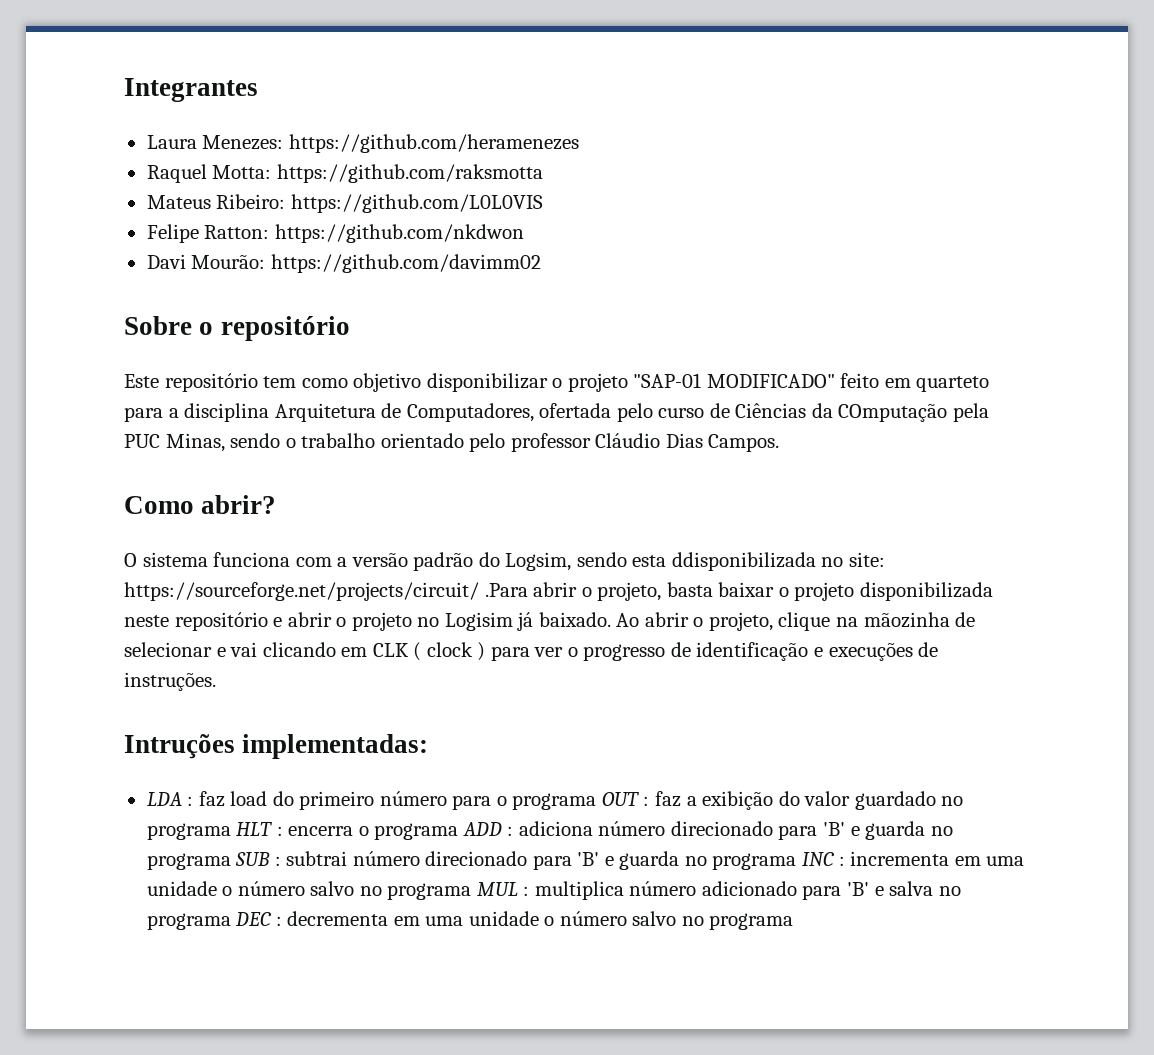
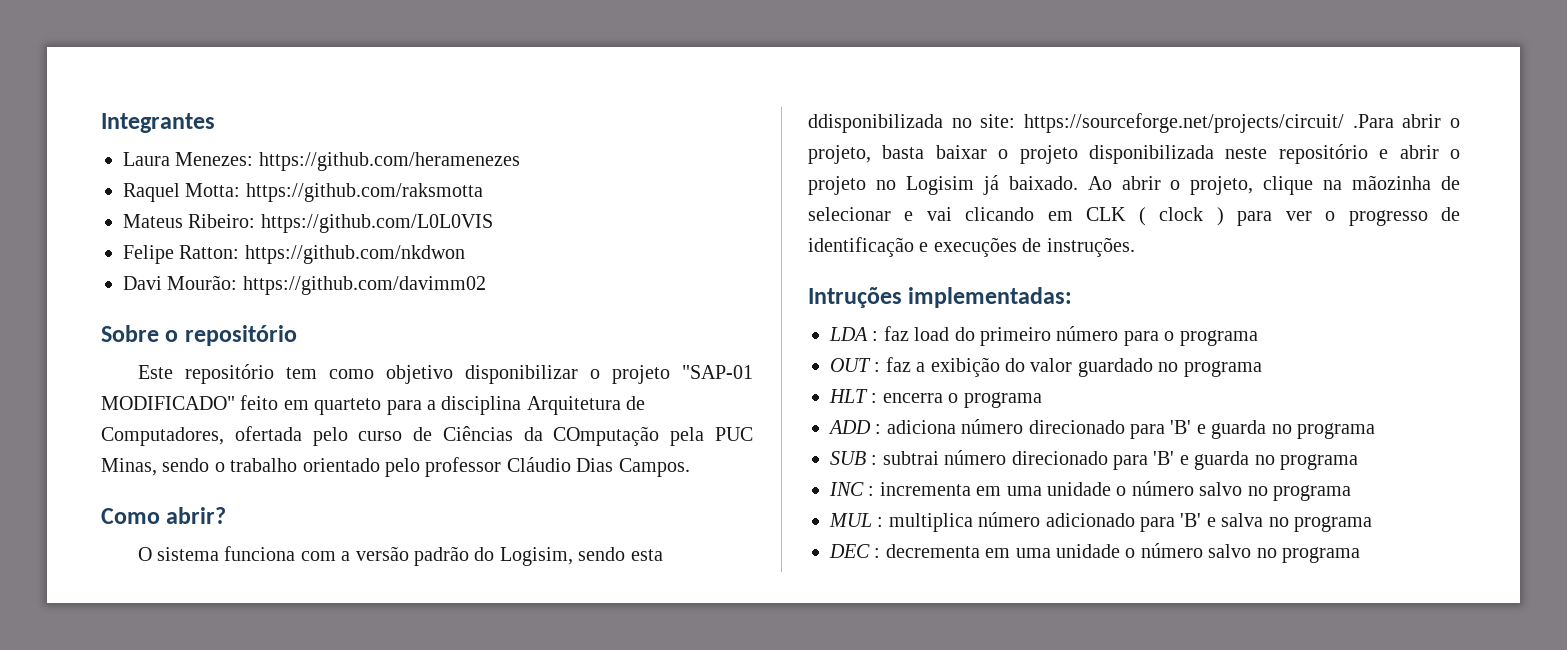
[505,552,572,571] Logsim, -> [499,547,573,566] Logisim,
(597, 801) none -> (1258, 338) //
(231, 831) none -> (1262, 369) //
(459, 831) none -> (1042, 400) //
(231, 861) none -> (1375, 431) //
(797, 861) none -> (1358, 462) //
(472, 891) none -> (1351, 493) //
(231, 921) none -> (1372, 524) //

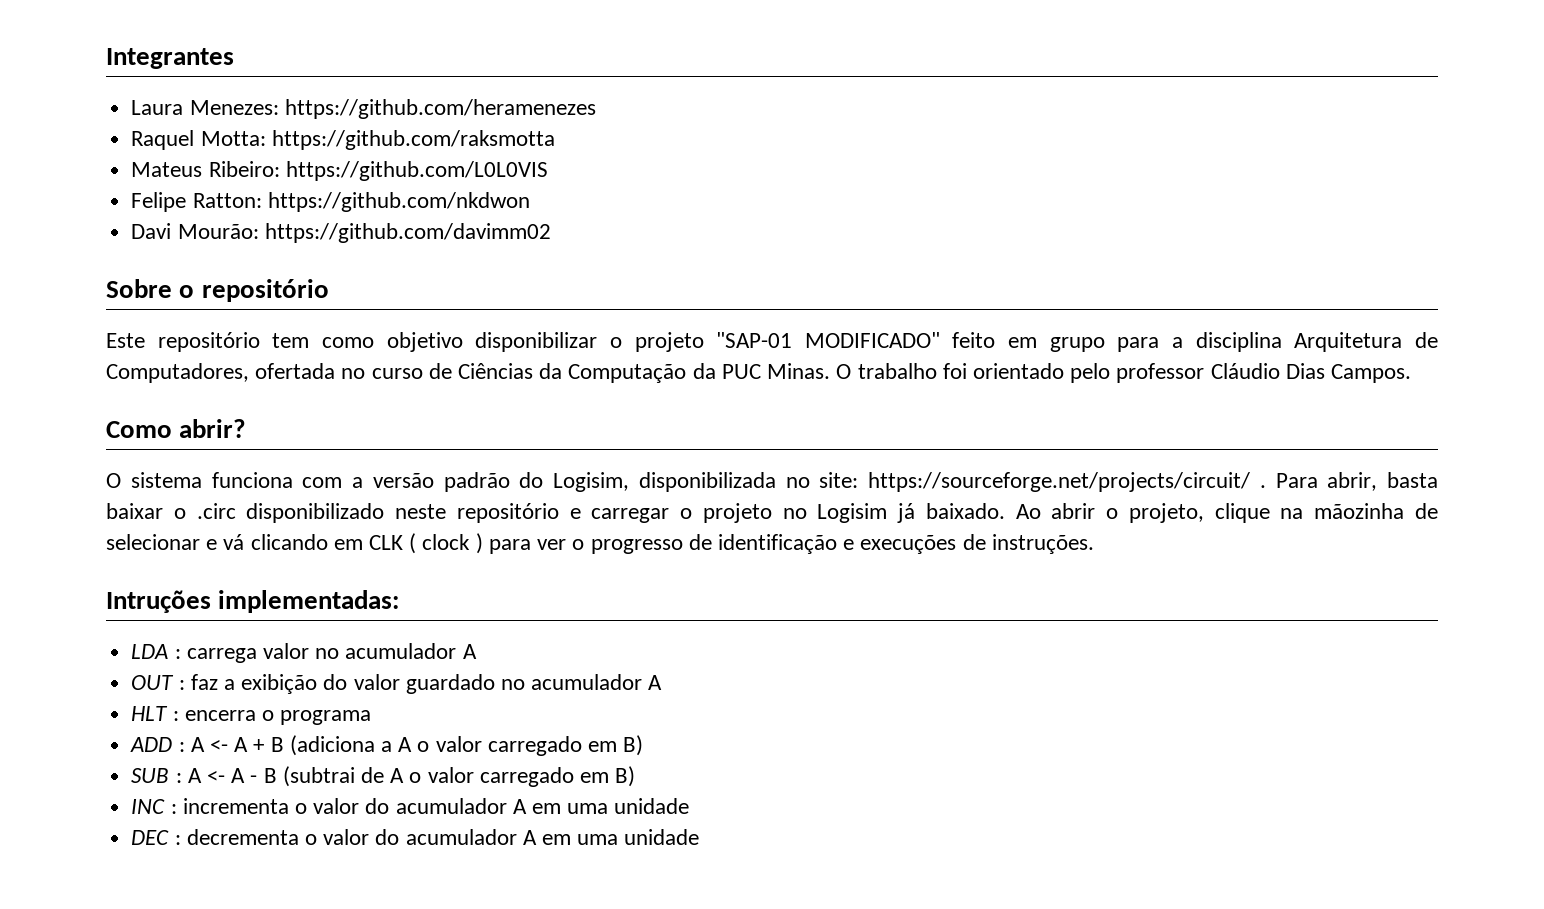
[314,398,382,415] quarteto -> [1049,337,1105,352] grupo
[312,427,348,446] pelo -> [341,368,366,379] no
[553,426,753,446] [101,458,298,476] COmputação pela PUC Minas, sendo o trabalho -> [568,363,967,383] Computação da PUC Minas. O trabalho foi
[578,547,663,561] [808,113,1460,133] [808,145,871,164] sendo esta ddisponibilizada no site: https://sourceforge.net/projects/circuit/ .Para abrir o projeto, -> [638,472,1378,492] disponibilizada no site: https://sourceforge.net/projects/circuit/ . Para abrir,
[1019,145,1214,164] projeto disponibilizada -> [196,503,385,523] .circ disponibilizado
[1399,145,1439,159] abrir -> [591,508,670,523] carregar
[926,207,952,221] vai -> [223,534,245,550] vá
[883,326,1258,346] faz load do primeiro número para o programa -> [186,643,477,663] carrega valor no acumulador A
[1183,361,1262,377] programa -> [531,674,663,690] acumulador A
[886,419,1375,439] [830,450,1358,470] [829,481,1351,501] [829,512,1372,532] [829,543,1360,563] adiciona número direcionado para 'B' e guarda no programa // SUB : subtrai número direcionado para 'B' e guarda no programa // INC : incrementa em uma unidade o número salvo no programa // MUL : multiplica número adicionado para 'B' e salva no programa // DEC : decrementa em uma unidade o número salvo no programa -> [190,735,644,756] [131,766,636,787] [131,798,690,814] [131,829,700,845] A <- A + B (adiciona a A o valor carregado em B) // SUB : A <- A - B (subtrai de A o valor carregado em B) // INC : incrementa o valor do acumulador A em uma unidade // DEC : decrementa o valor do acumulador A em uma unidade

